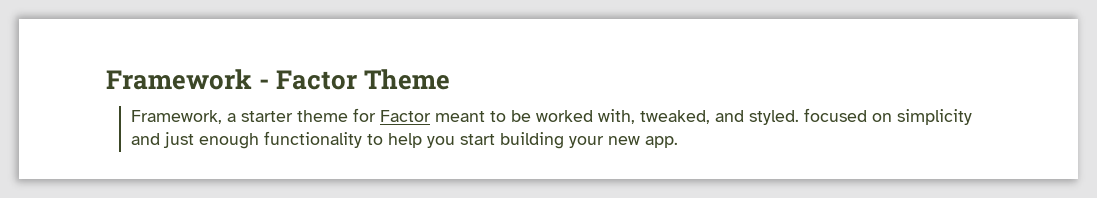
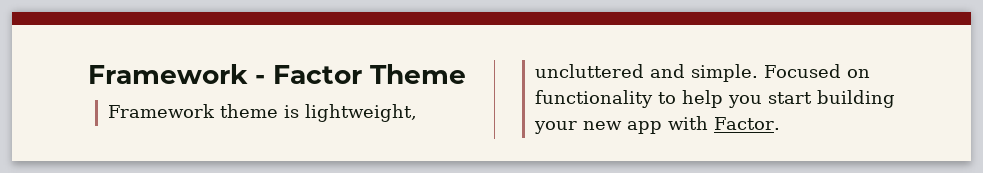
[131,108,973,125] [131,132,260,149] Framework, a starter theme for Factor meant to be worked with, tweaked, and styled. focused on simplicity and just enough -> [108,104,418,122] [535,64,871,82] Framework theme is lightweight, uncluttered and simple. Focused on
[645,136,679,148] app. -> [627,116,781,134] app with Factor.

